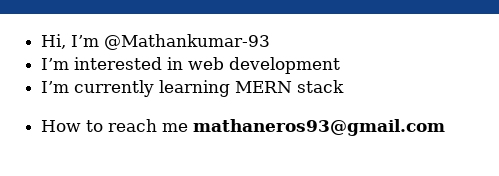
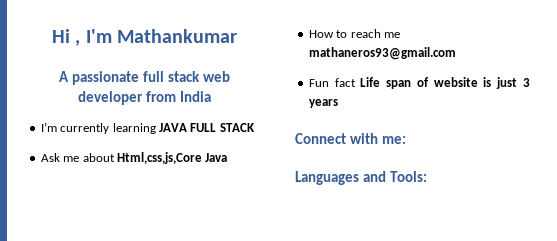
[41,34,271,50] [41,57,341,74] [41,80,345,97] Hi, I’m @Mathankumar-93 // I’m interested in web development // I’m currently learning MERN stack -> [52,29,237,46] [59,71,230,85] [78,91,211,105] [40,122,255,134] [40,152,228,164] Hi , I'm Mathankumar // A passionate full stack web developer from India // I’m currently learning JAVA FULL STACK // Ask me about Html,css,js,Core Java
(446, 127) none -> [308,77,530,89] [308,99,338,108] [295,133,406,144] [295,171,427,185] // Fun fact Life span of website is just 3 years // Connect with me: // Languages and Tools:

